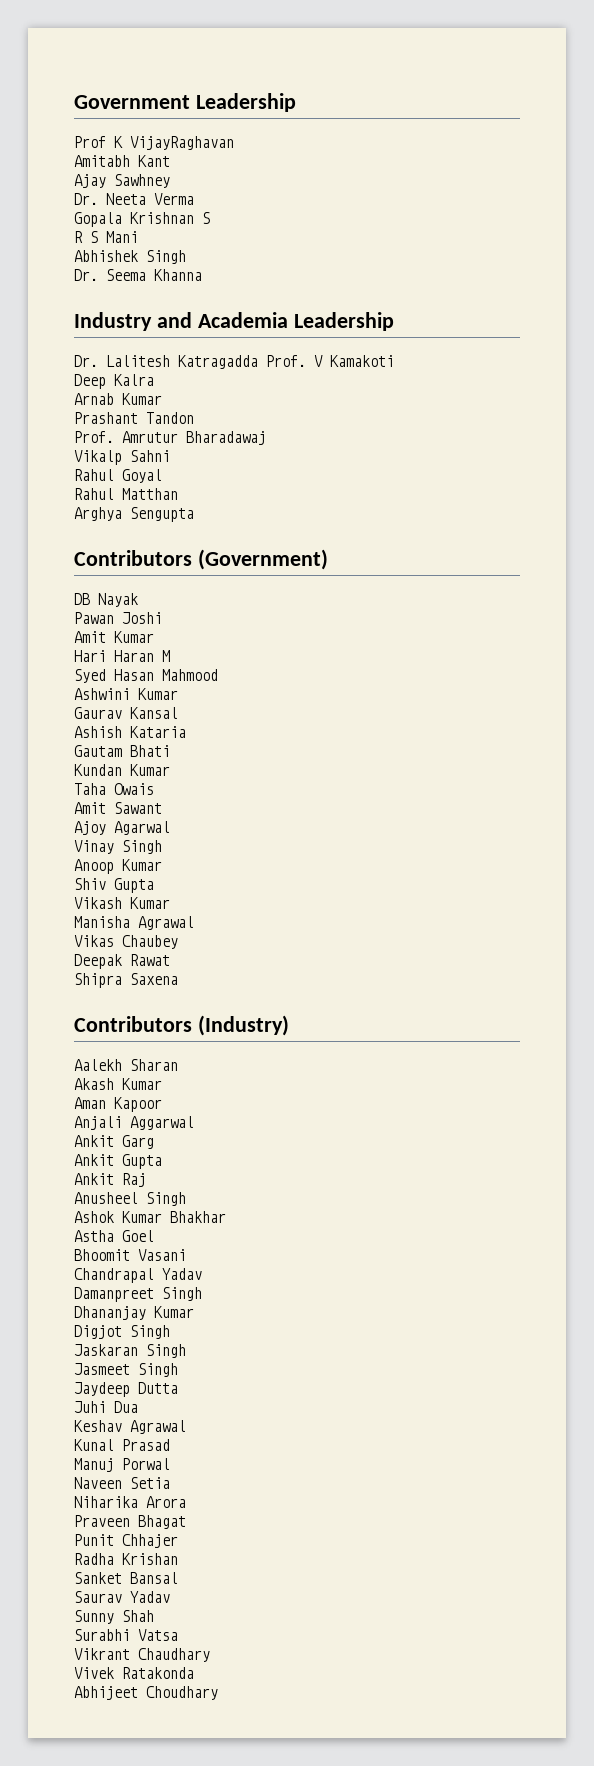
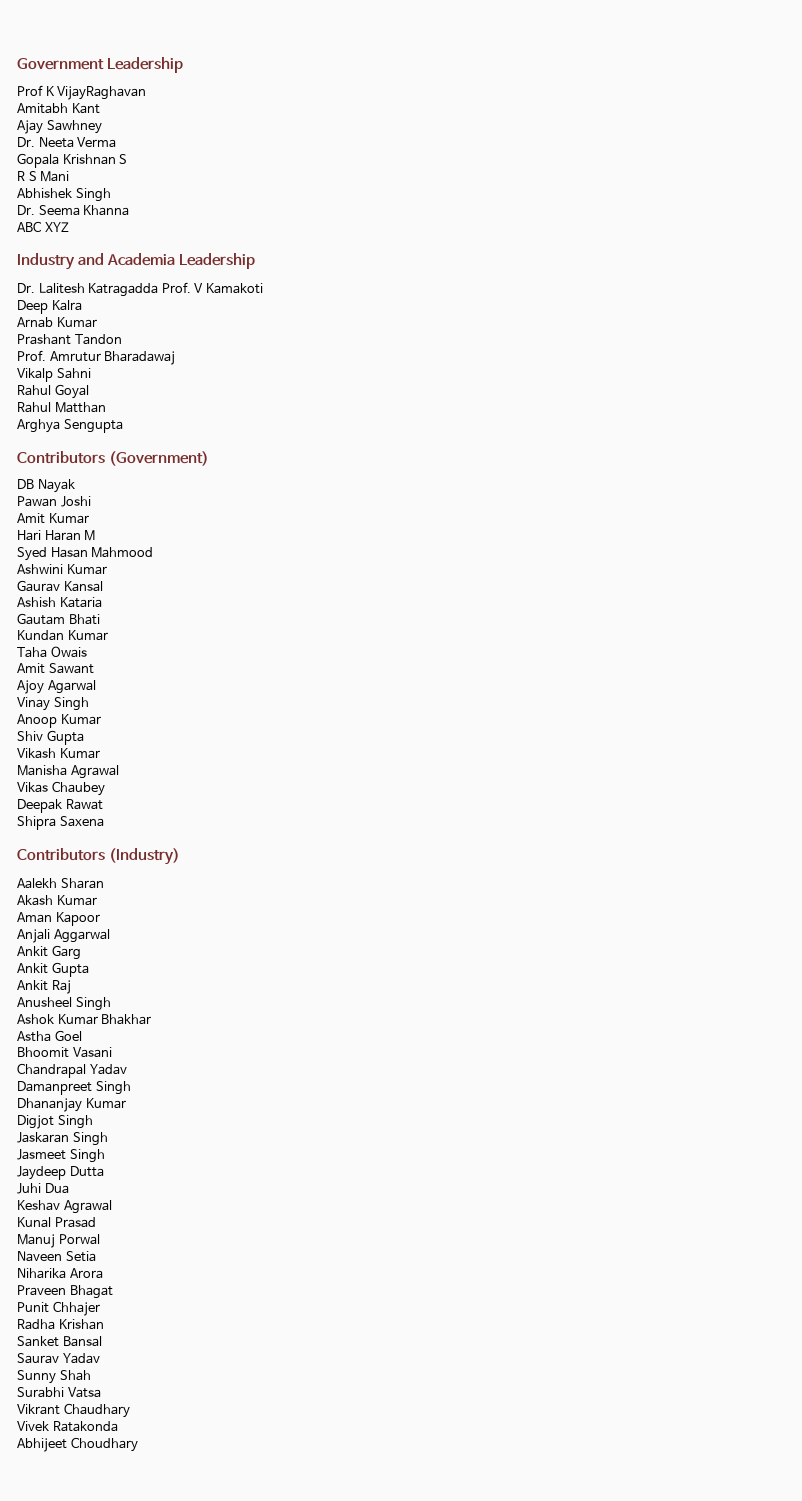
(202, 275) none -> [17,221,69,232] // ABC XYZ

